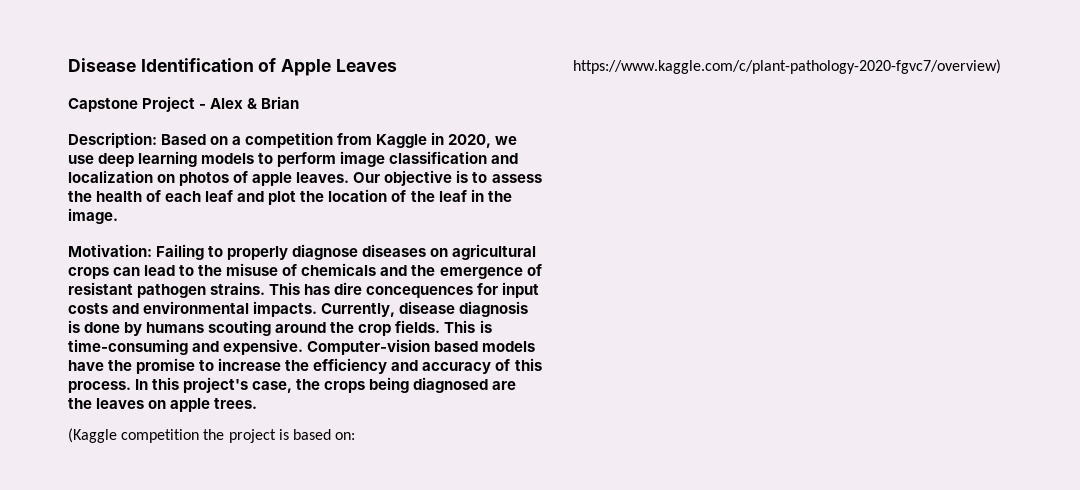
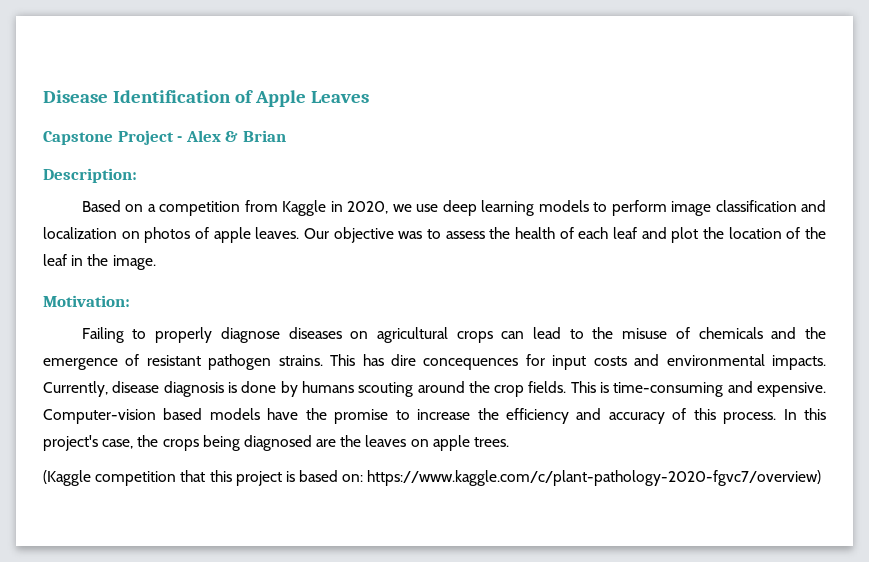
(157, 140) none -> (137, 175) //
[456,170,469,183] is -> [398,231,423,239] was
(152, 250) none -> (130, 301) //
[203,429,225,440] the -> [180,470,232,482] that this

